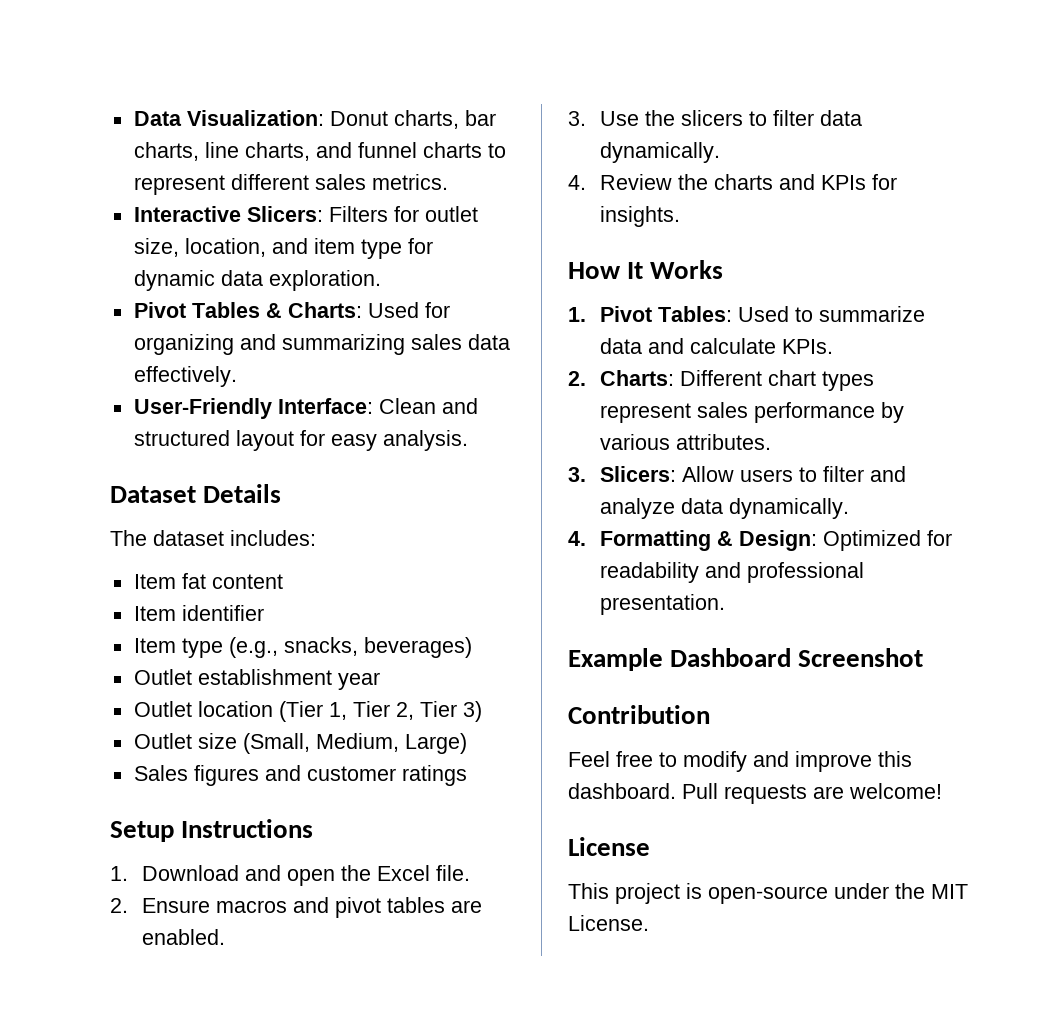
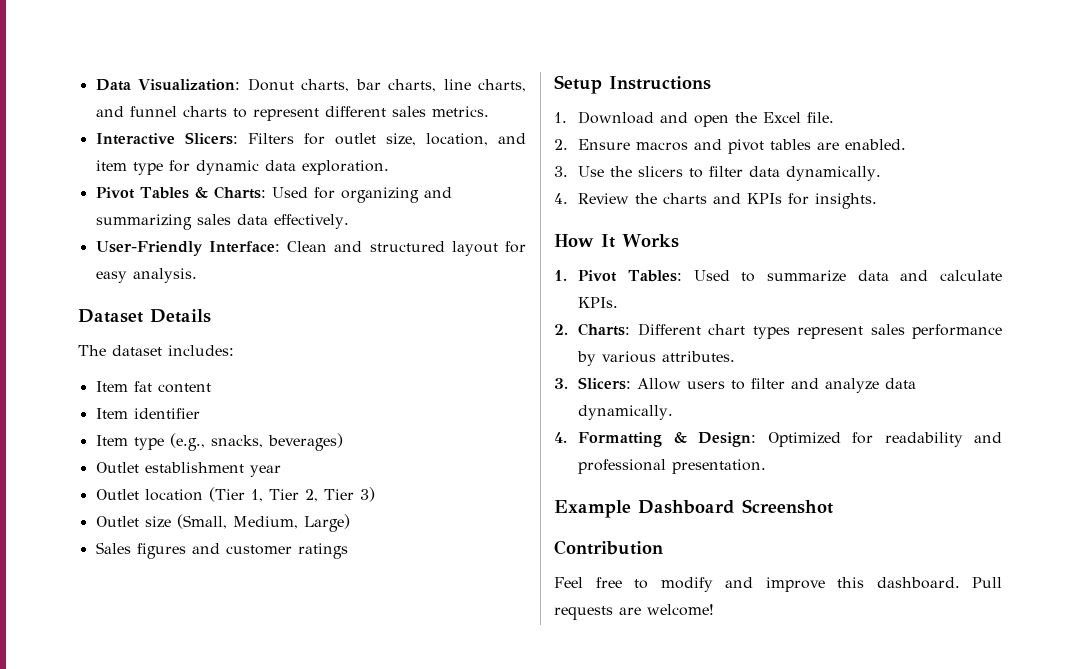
[568,837,650,856] [568,883,968,904] [568,915,649,931] // License // This project is open-source under the MIT License. -> (714, 610) none

